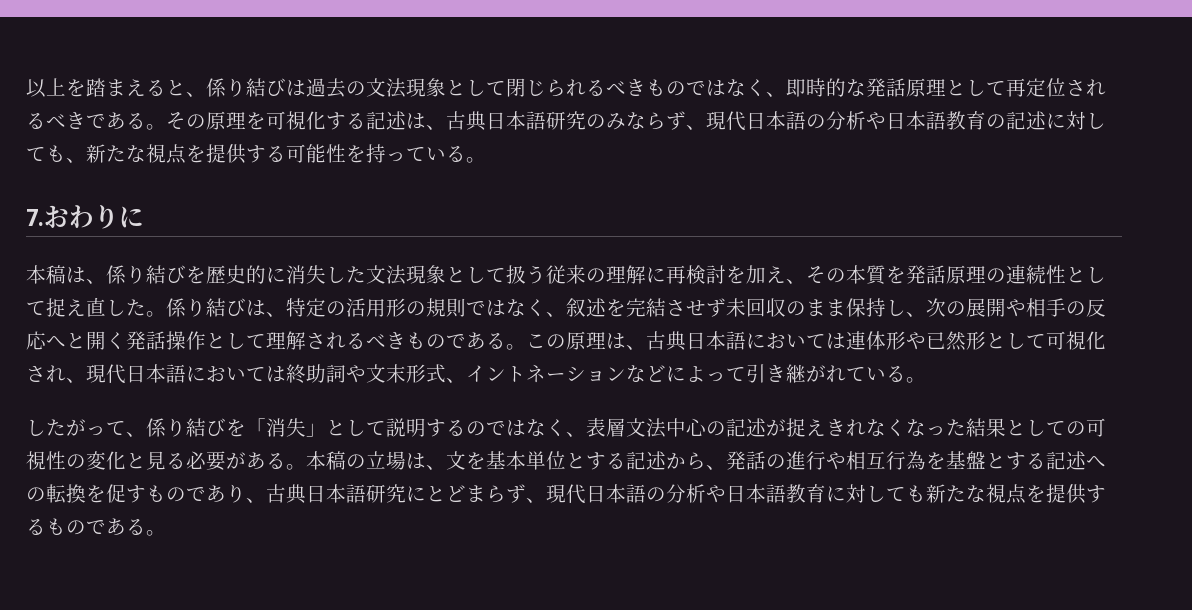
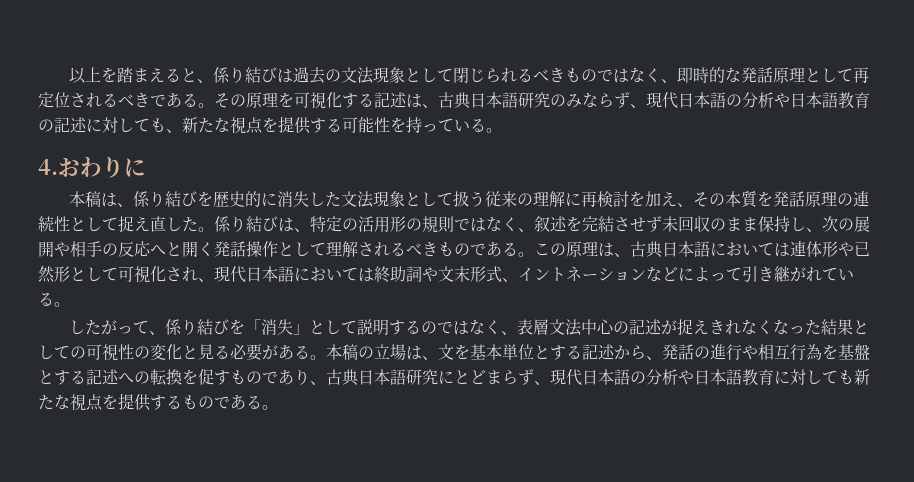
[26,209,44,226] 7. -> [38,159,58,175] 4.

